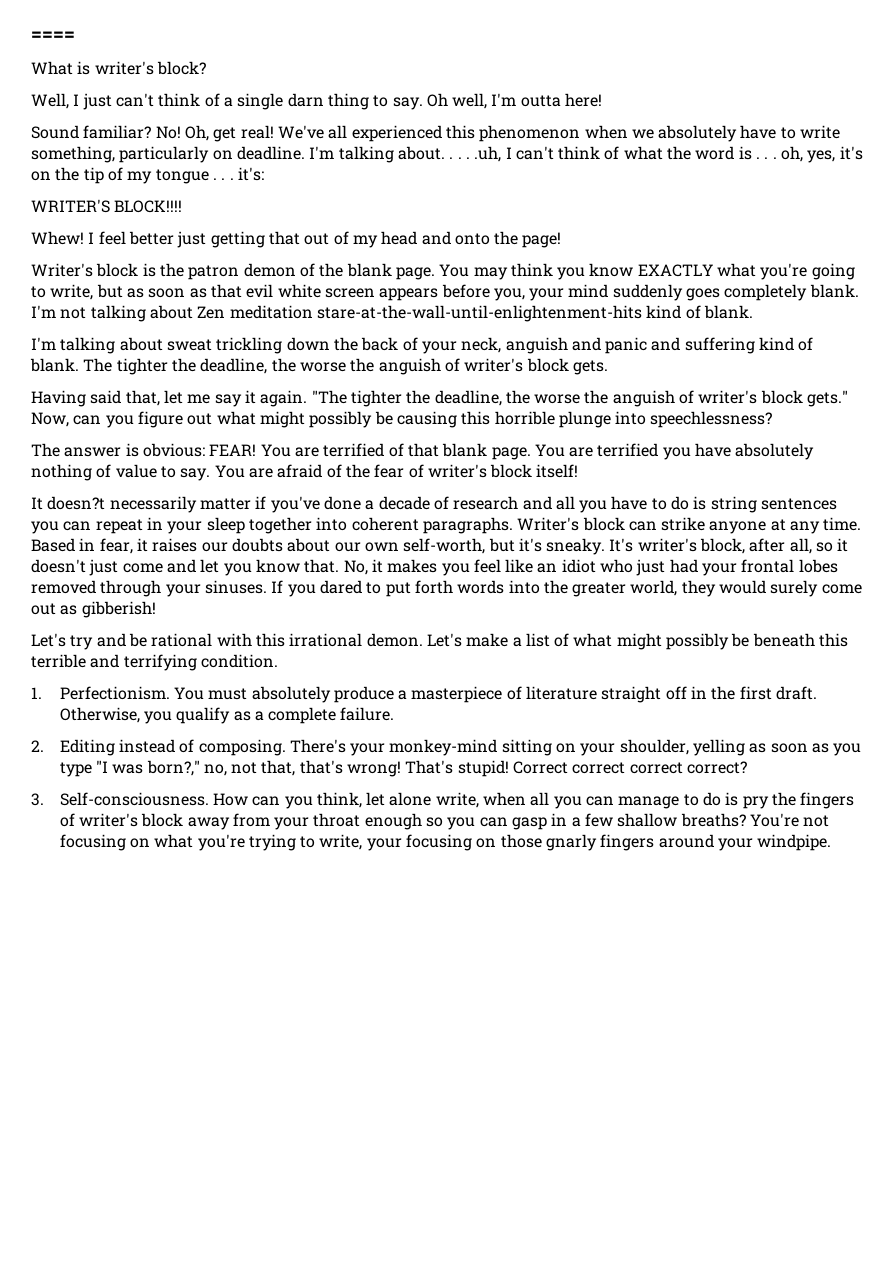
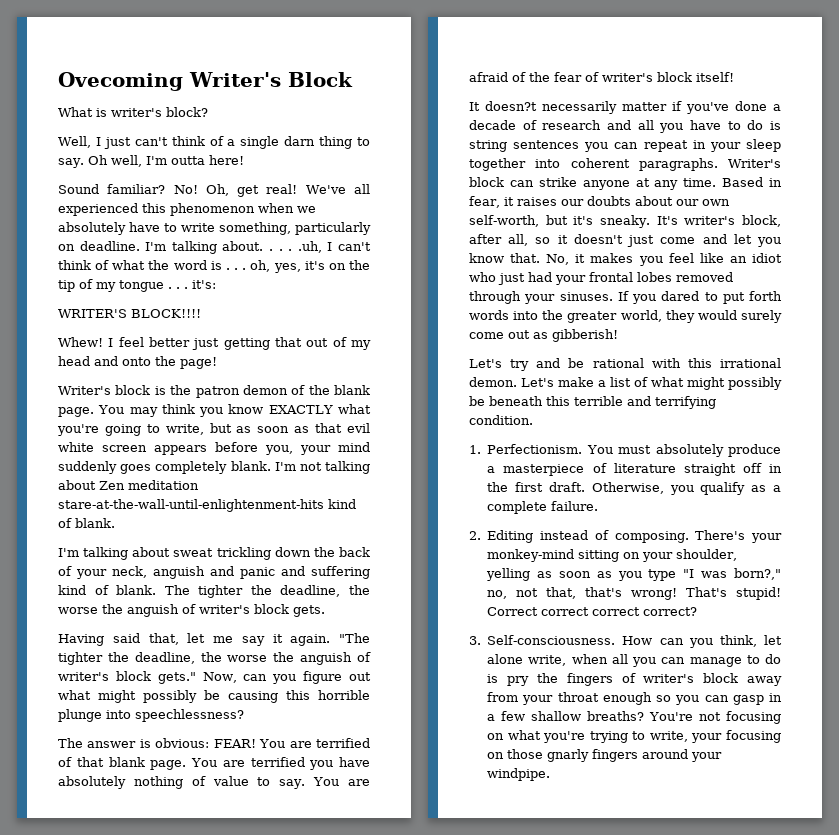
[31,31,75,41] ==== -> [58,72,353,91] Ovecoming Writer's Block

